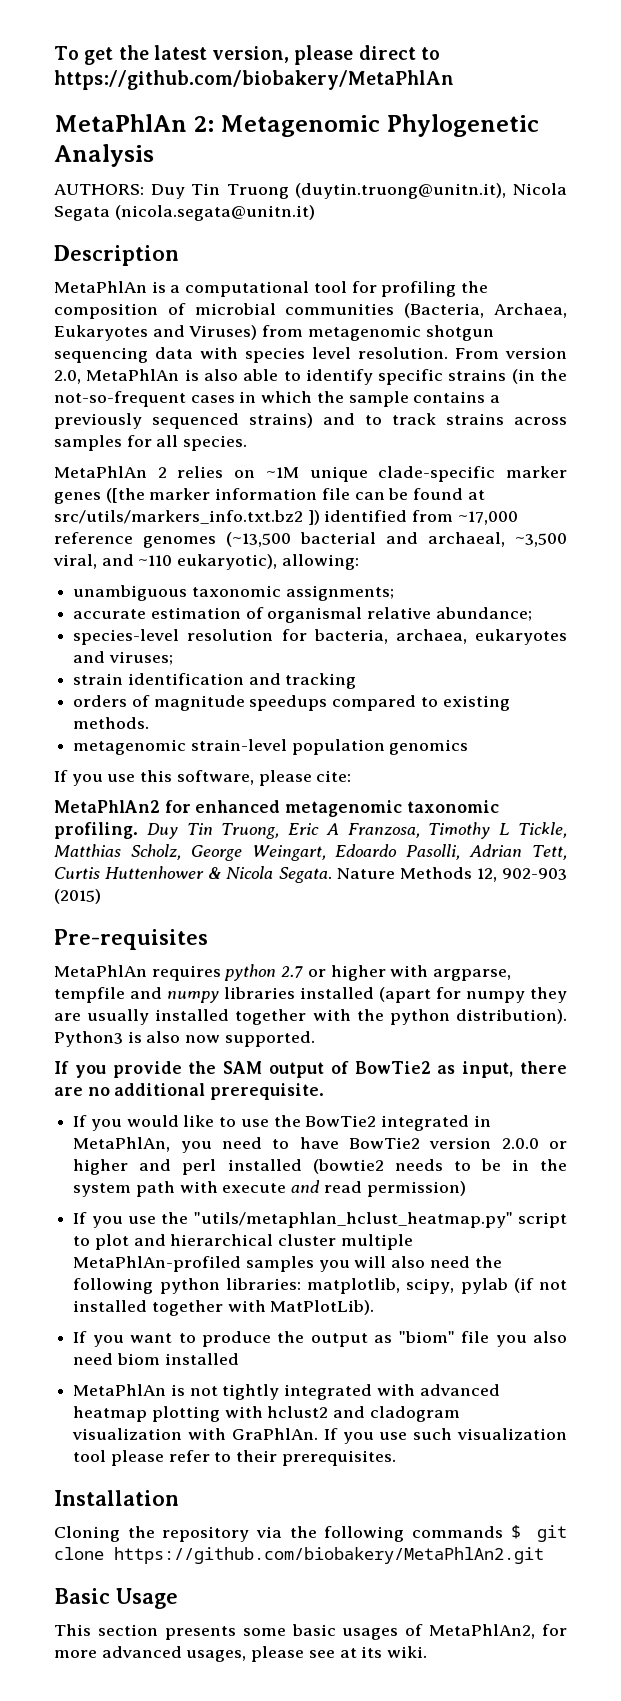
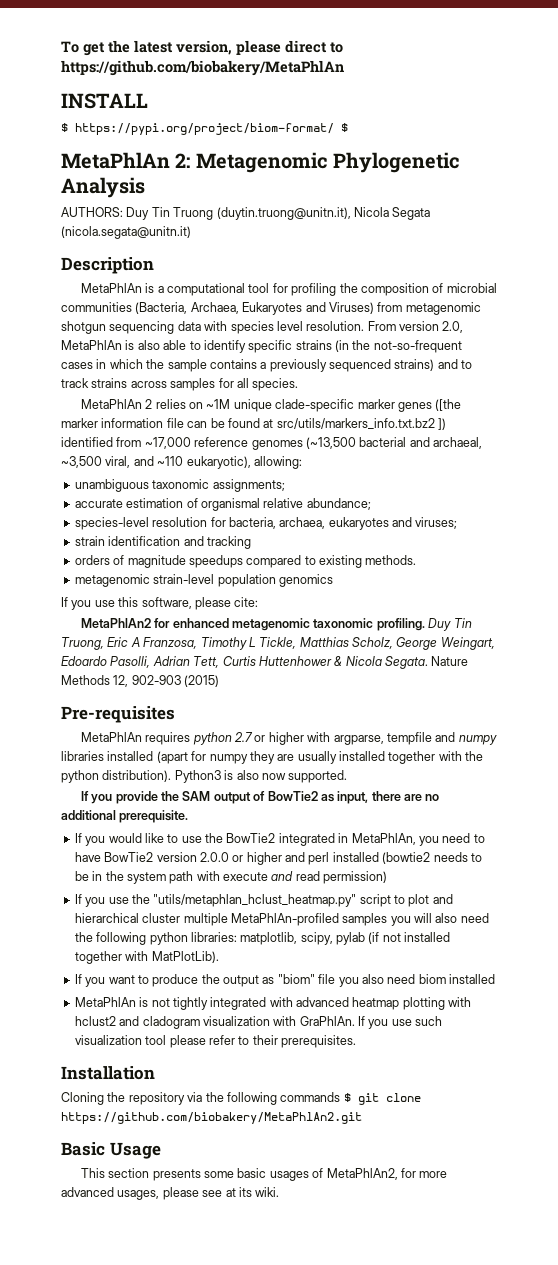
(454, 80) none -> [61,93,148,109] [61,123,348,135] // INSTALL // $ https://pypi.org/project/biom-format/ $

